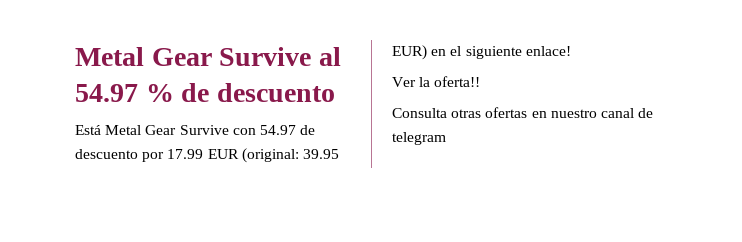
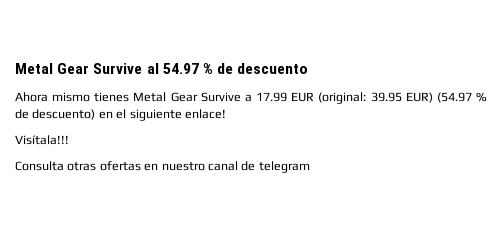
[75,125,316,135] [75,149,165,162] Está Metal Gear Survive con 54.97 de descuento por -> [15,92,252,102] Ahora mismo tienes Metal Gear Survive a
(427, 52) none -> [436,92,487,103] [15,109,96,120] (54.97 % de descuento)
[392,76,481,87] Ver la oferta!! -> [15,135,69,145] Visítala!!!

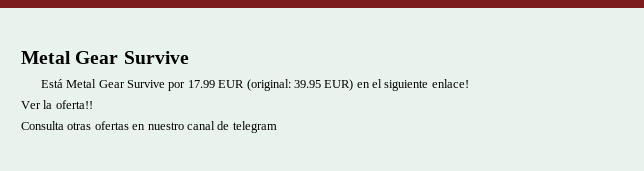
[15,63,309,74] [15,92,252,102] Metal Gear Survive al 54.97 % de descuento // Ahora mismo tienes Metal Gear Survive a -> [21,51,189,64] [40,79,186,91] Metal Gear Survive // Está Metal Gear Survive por
[436,92,487,103] [15,109,96,120] (54.97 % de descuento) -> (354, 85) none
[15,135,69,145] Visítala!!! -> [21,100,93,109] Ver la oferta!!

